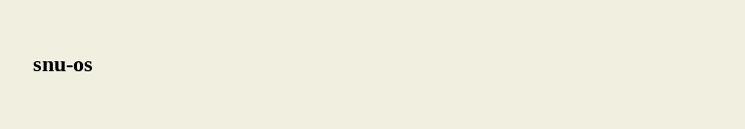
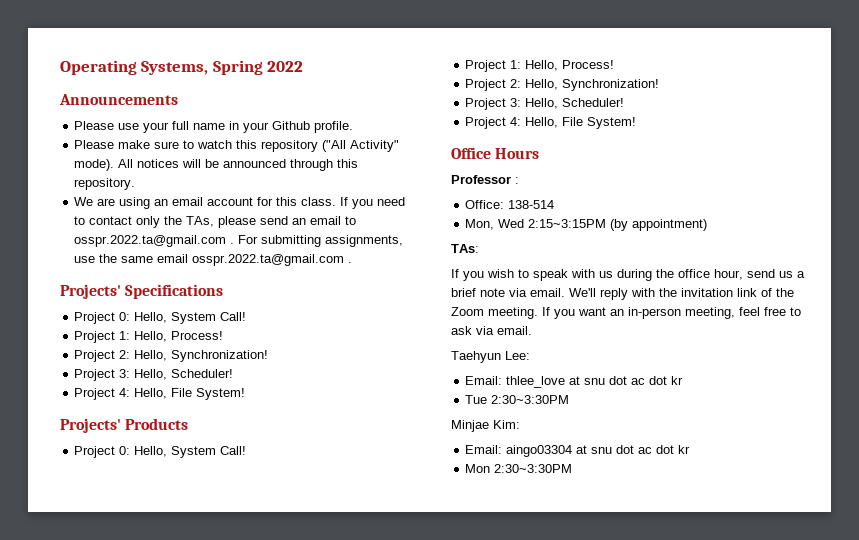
[32,61,94,72] snu-os -> [60,60,304,75] [59,94,178,105] [74,121,354,133] [74,140,400,152] [74,159,359,171] [74,178,136,190] [74,197,406,209] [74,216,357,228] [74,235,404,247] [74,254,353,266] [60,284,224,299] [74,312,247,324] [74,331,224,343] [74,350,269,362] [74,369,234,381] [74,388,246,400] [60,418,189,433] [74,446,247,458] [465,60,615,72] [465,79,660,91] [465,98,625,110] [465,117,637,129] [451,147,540,159] [451,175,519,184] [465,200,555,209] [465,219,708,231] [451,244,479,253] [451,269,805,281] [451,288,794,300] [451,307,801,319] [451,326,532,335] [451,351,530,363] [465,376,684,388] [465,395,570,404] [451,420,520,432] [465,445,691,457] [465,464,573,473] Operating Systems, Spring 2022 // Announcements // Please use your full name in your Github profile. // Please make sure to watch this repository ("All Activity" mode). All notices will be announced through this repository. // We are using an email account for this class. If you need to contact only the TAs, please send an email to osspr.2022.ta@gmail.com . For submitting assignments, use the same email osspr.2022.ta@gmail.com . // Projects' Specifications // Project 0: Hello, System Call! // Project 1: Hello, Process! // Project 2: Hello, Synchronization! // Project 3: Hello, Scheduler! // Project 4: Hello, File System! // Projects' Products // Project 0: Hello, System Call! // Project 1: Hello, Process! // Project 2: Hello, Synchronization! // Project 3: Hello, Scheduler! // Project 4: Hello, File System! // Office Hours // Professor : // Office: 138-514 // Mon, Wed 2:15~3:15PM (by appointment) // TAs: // If you wish to speak with us during the office hour, send us a brief note via email. We'll reply with the invitation link of the Zoom meeting. If you want an in-person meeting, feel free to ask via email. // Taehyun Lee: // Email: thlee_love at snu dot ac dot kr // Tue 2:30~3:30PM // Minjae Kim: // Email: aingo03304 at snu dot ac dot kr // Mon 2:30~3:30PM

